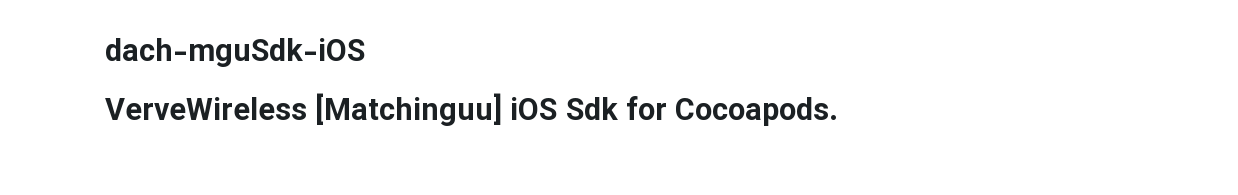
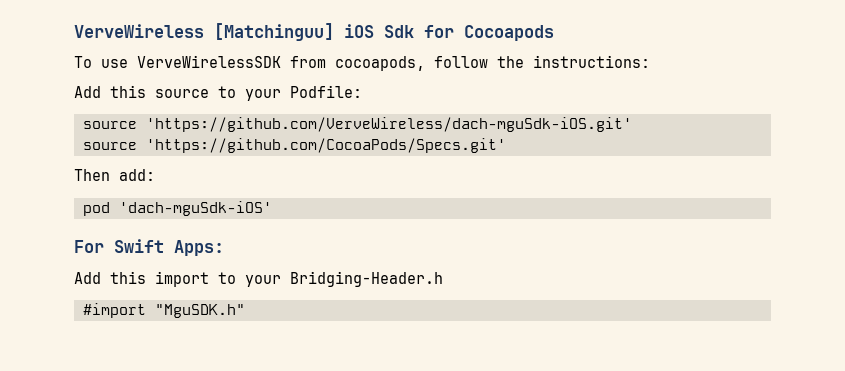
[105,38,365,67] dach-mguSdk-iOS // -> (74, 31) none
[675,97,839,126] Cocoapods. -> [464,25,554,41] [74,55,650,71] [74,85,362,101] [82,117,632,132] [82,138,506,153] [74,169,155,181] [82,201,272,216] [74,239,224,256] [74,271,443,287] [82,303,245,318] Cocoapods // To use VerveWirelessSDK from cocoapods, follow the instructions: // Add this source to your Podfile: // source 'https://github.com/VerveWireless/dach-mguSdk-iOS.git' // source 'https://github.com/CocoaPods/Specs.git' // Then add: // pod 'dach-mguSdk-iOS' // For Swift Apps: // Add this import to your Bridging-Header.h // #import "MguSDK.h"

